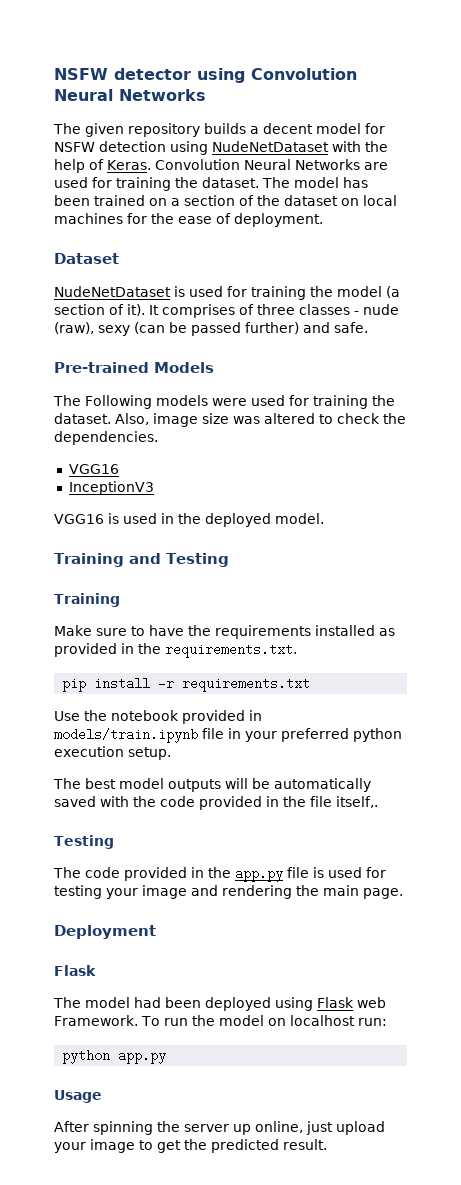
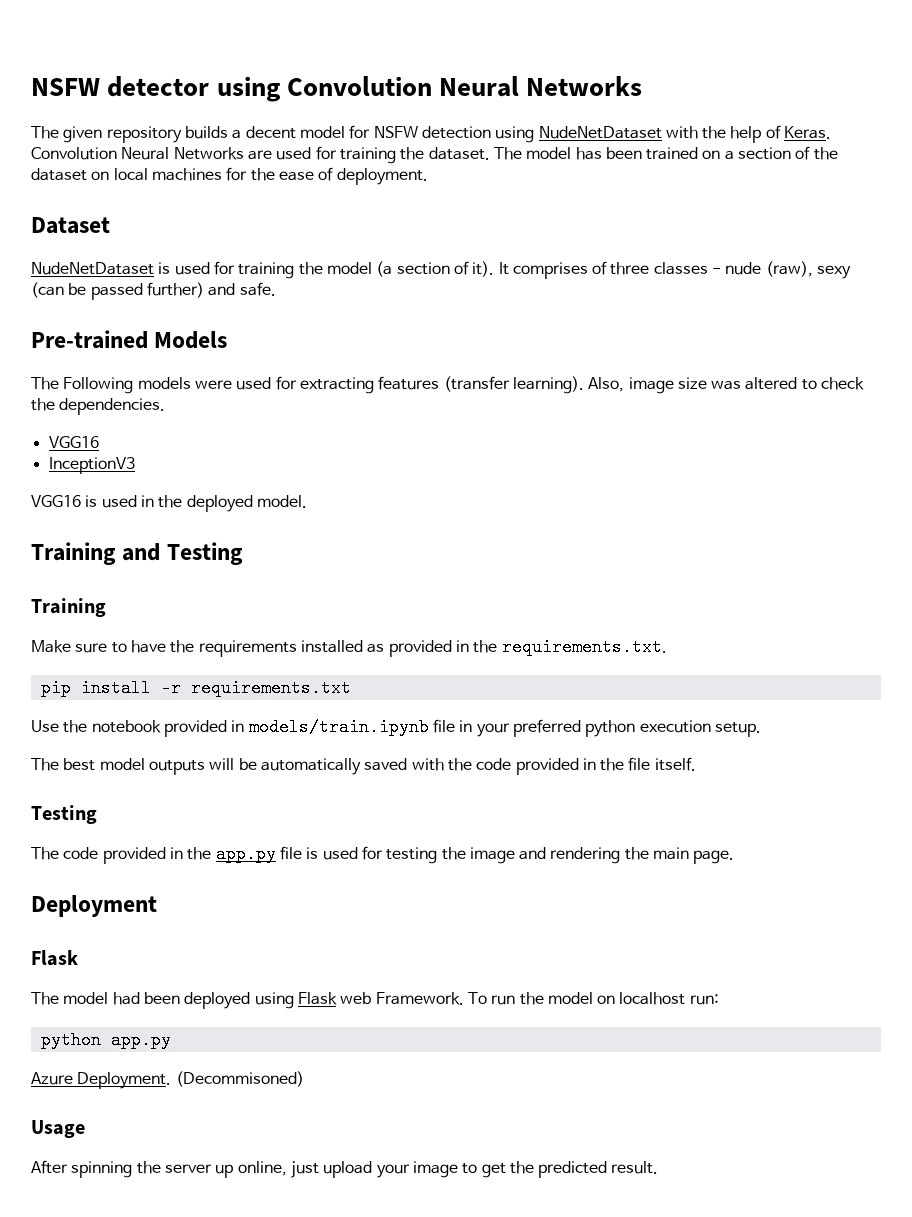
[313,395,395,409] [54,413,111,424] training the dataset. -> [299,376,584,394] extracting features (transfer learning).
[336,796,378,808] itself,. -> [654,757,696,771] itself.
[106,888,138,899] your -> [441,847,466,860] the
(167, 1056) none -> [31,1071,304,1089] // Azure Deployment. (Decommisoned)

